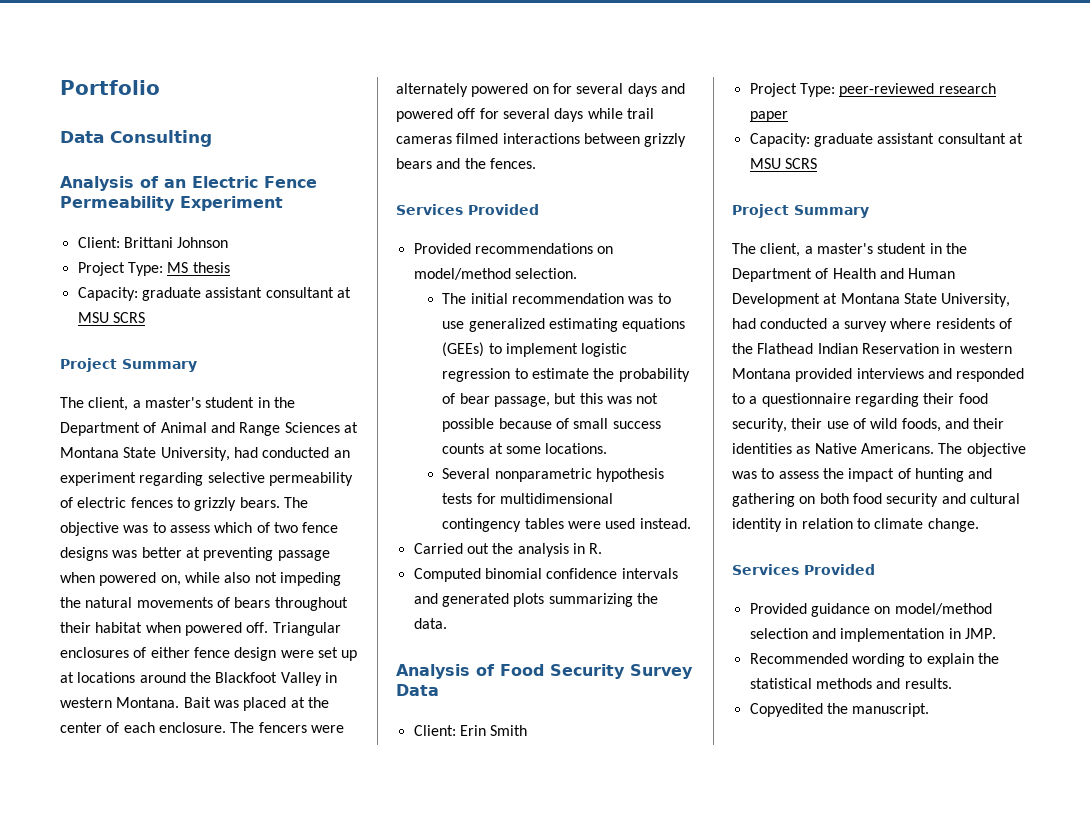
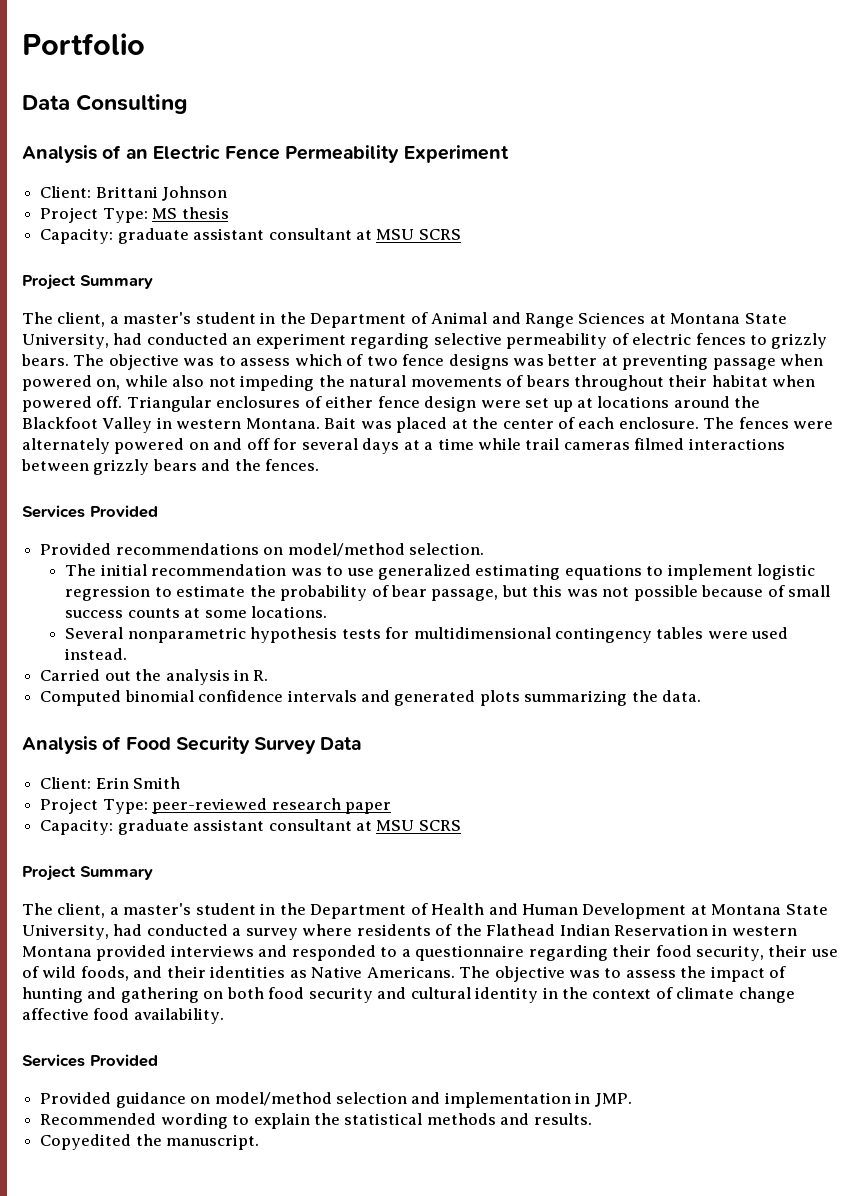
[258,722,307,733] fencers -> [738,417,789,429] fences
[552,83,685,97] [396,108,453,122] for several days and powered -> [213,438,243,450] and
(584, 115) none -> [403,438,474,450] at a time
[442,342,485,357] (GEEs) -> (642, 572) none
[801,518,979,532] relation to climate change. -> [562,987,795,1003] [22,1008,224,1024] the context of climate change affective food availability.

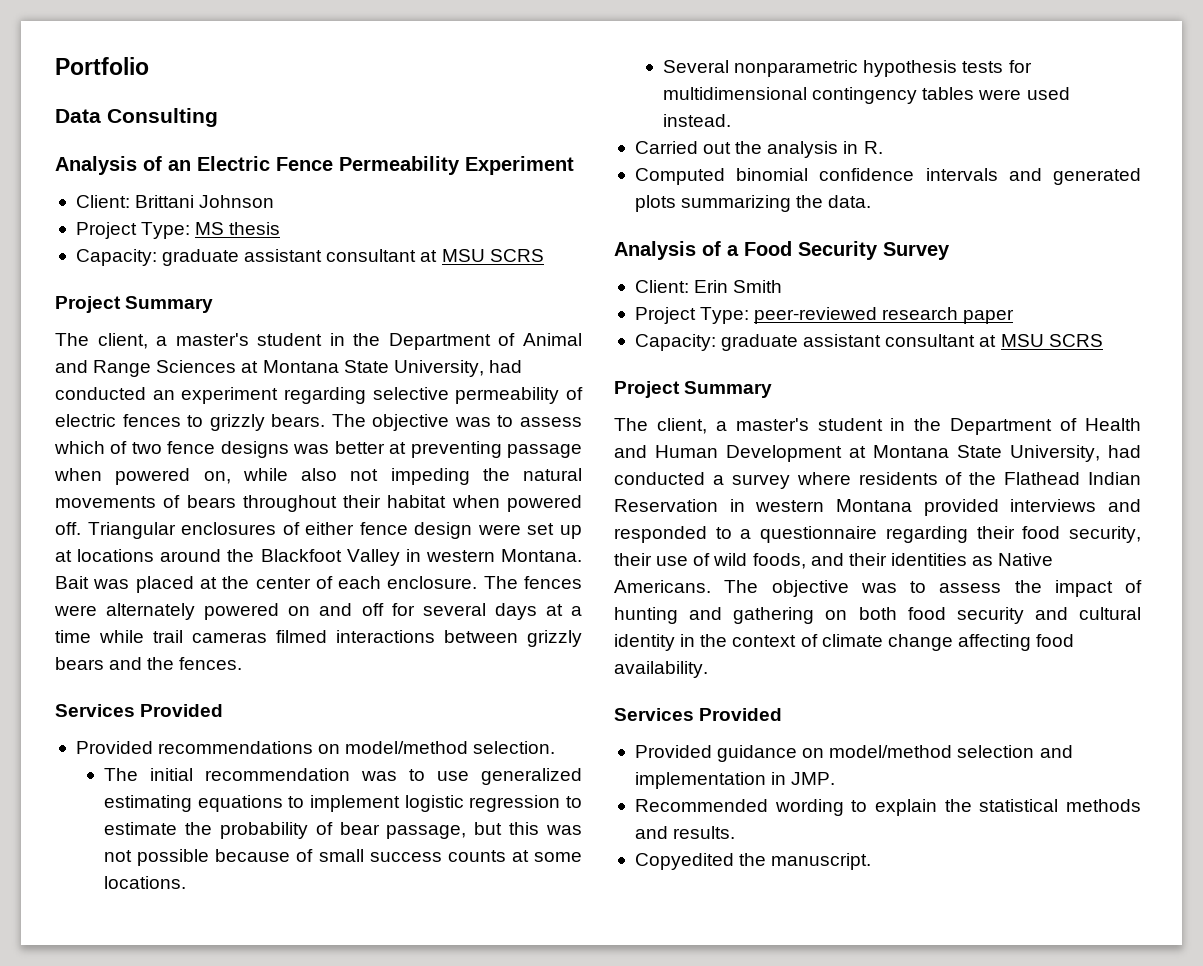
(122, 743) none -> [727,245,739,256] a
[320,737,362,750] Data -> (950, 251) none
[22,1008,89,1020] affective -> [957,634,1031,651] affecting

